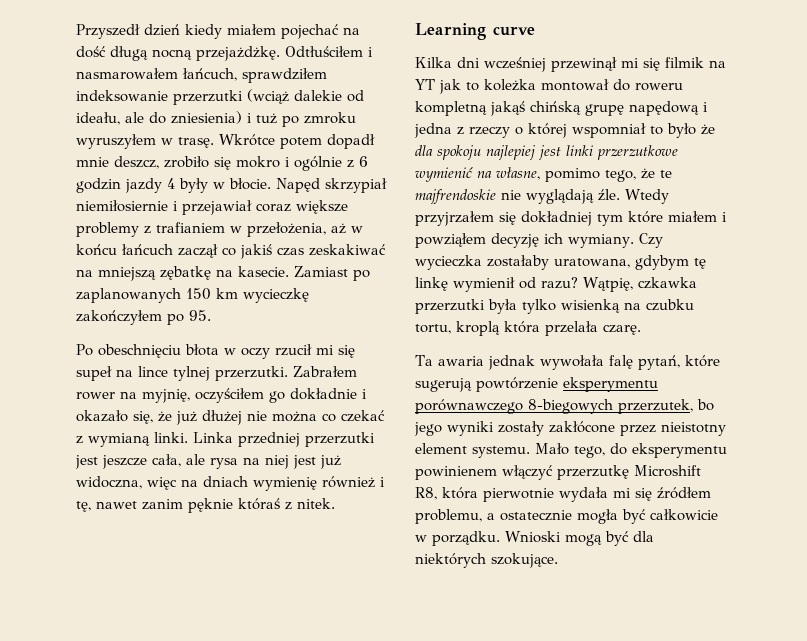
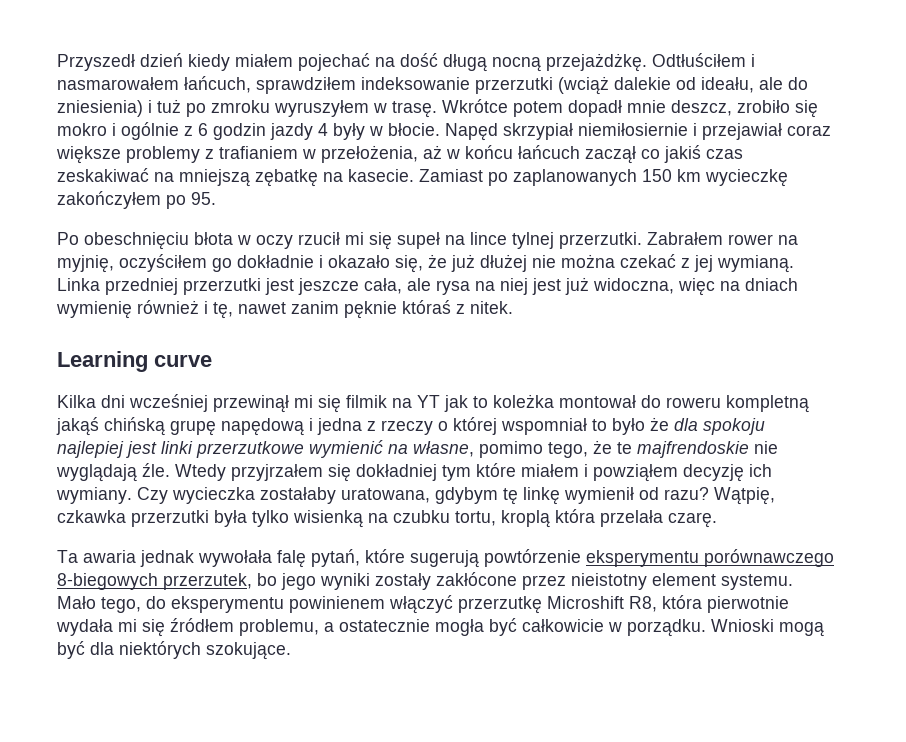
[322,413,336,422] co -> (615, 261) none
[88,432,188,447] wymianą linki. -> [694,255,794,273] jej wymianą.

